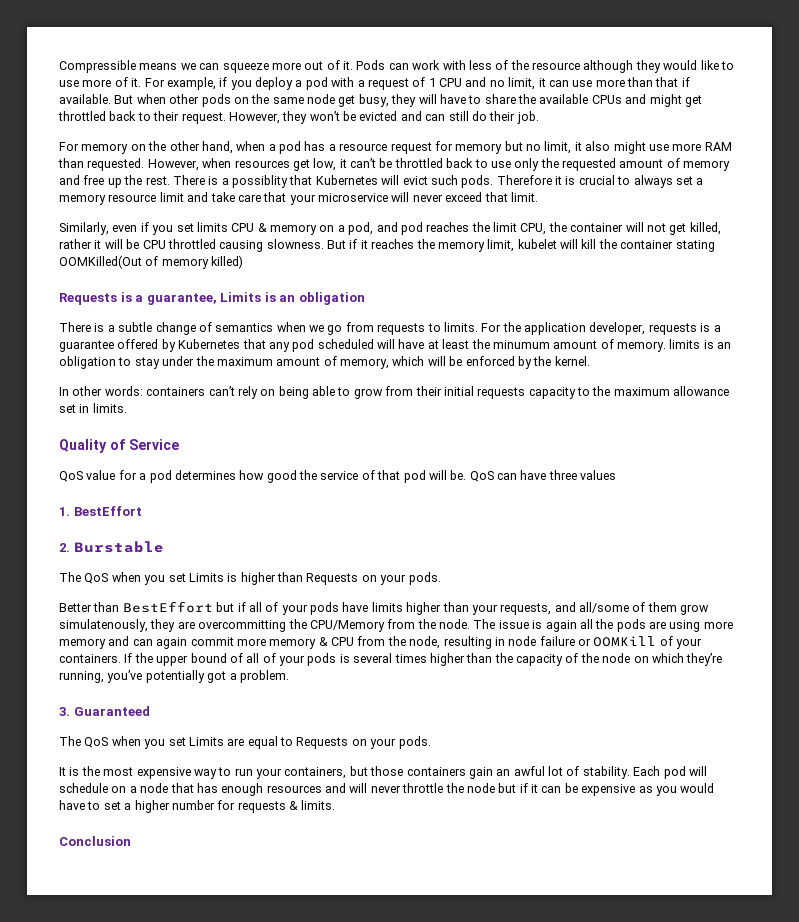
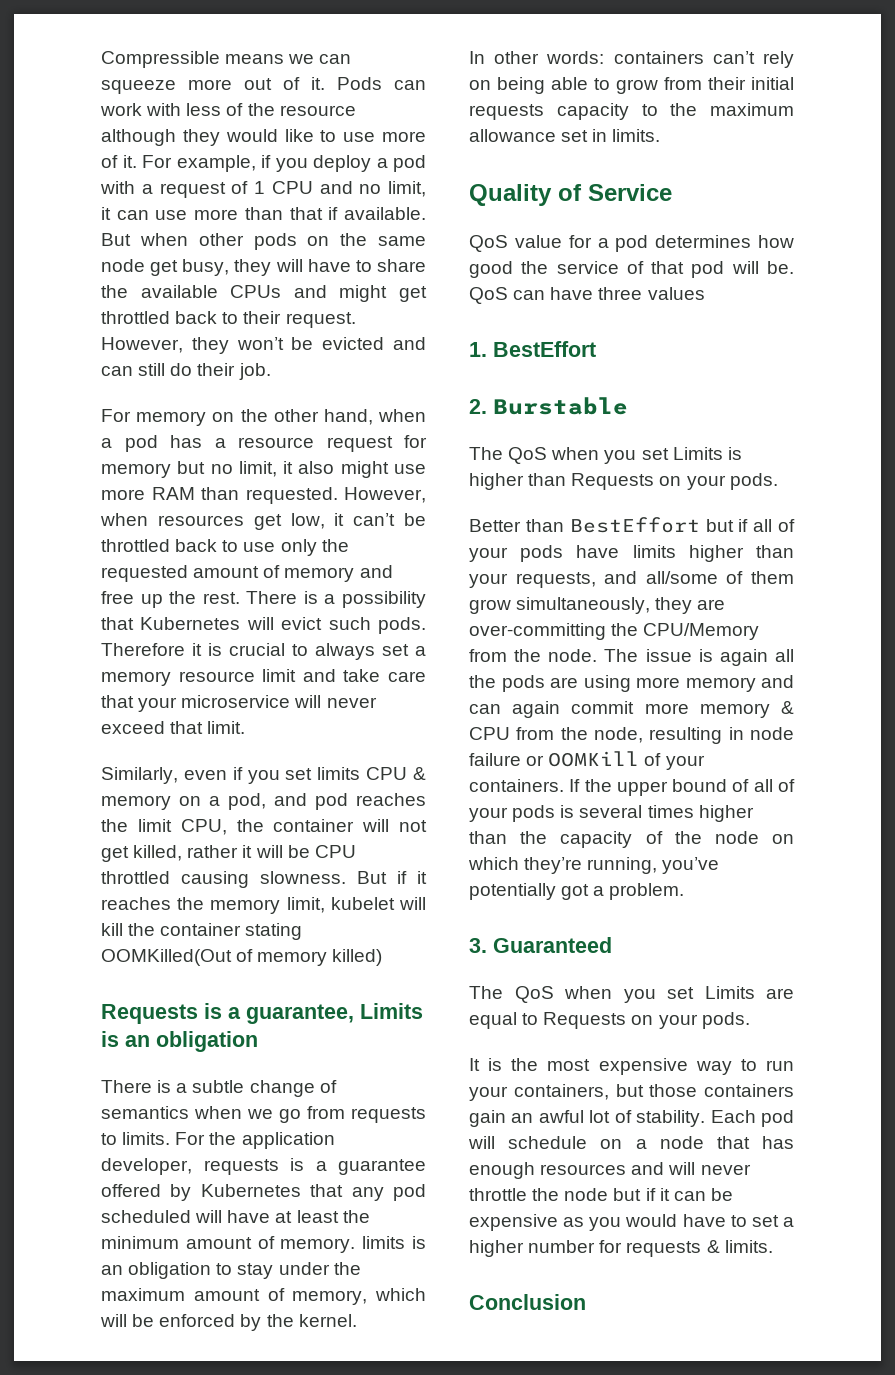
[232,175,288,188] possiblity -> [341,591,426,608] possibility
[492,340,550,349] minumum -> [101,1236,179,1249] minimum
[59,619,148,632] simulatenously, -> [516,597,651,614] simultaneously,
[198,620,287,632] overcommitting -> [469,623,606,640] over-committing

